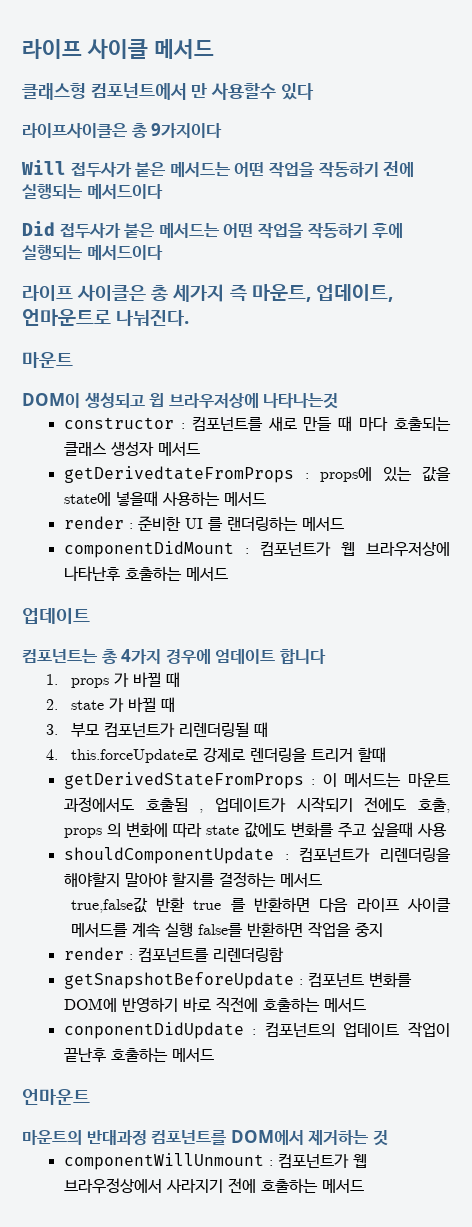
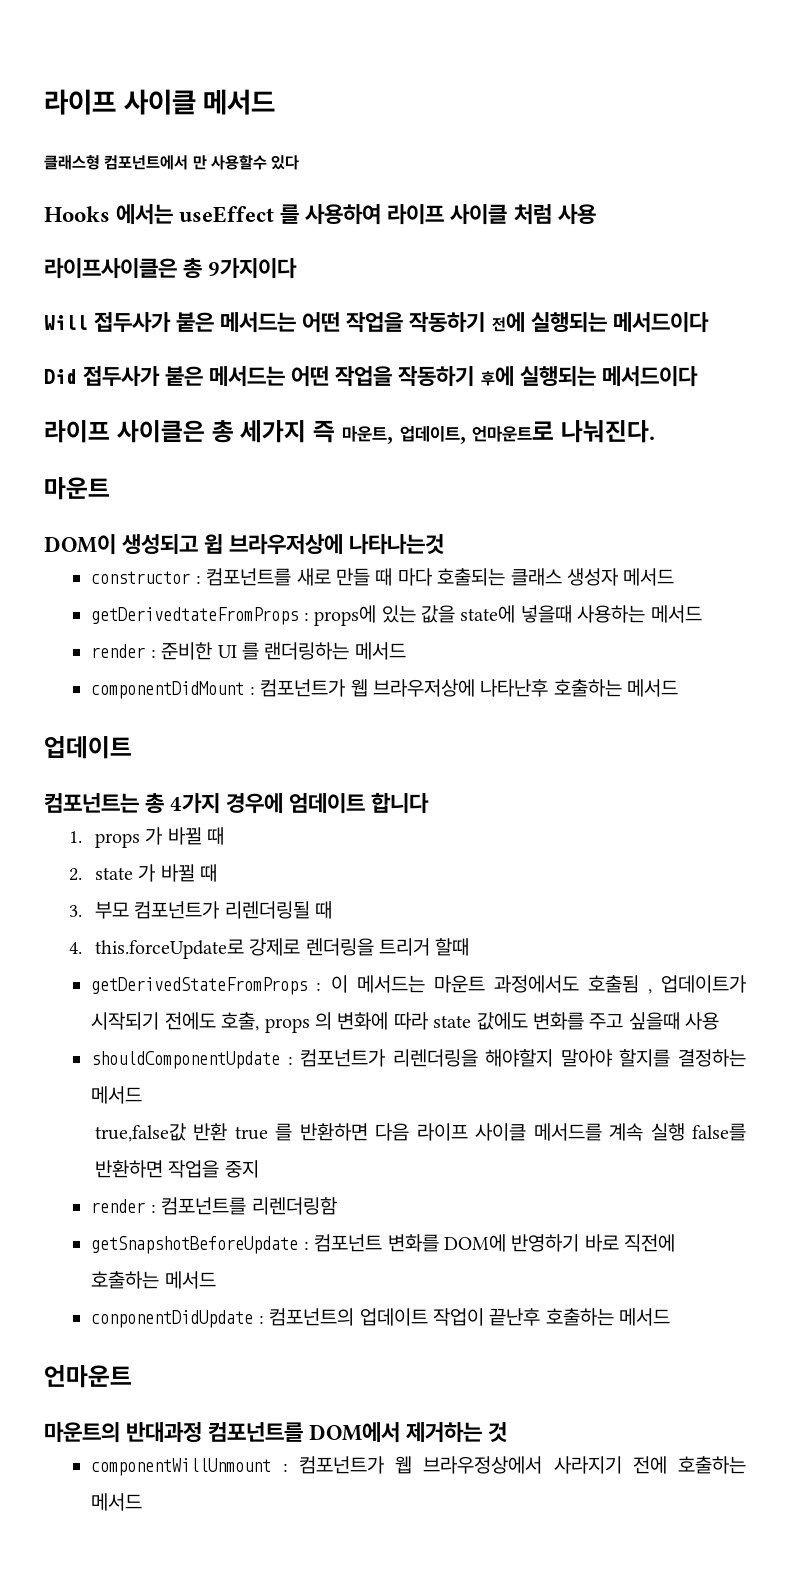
(314, 91) none -> [44,204,596,225] // Hooks 에서는 useEffect 를 사용하여 라이프 사이클 처럼 사용

